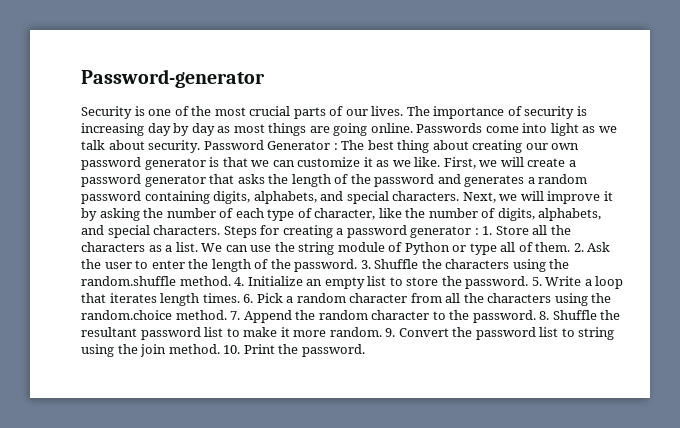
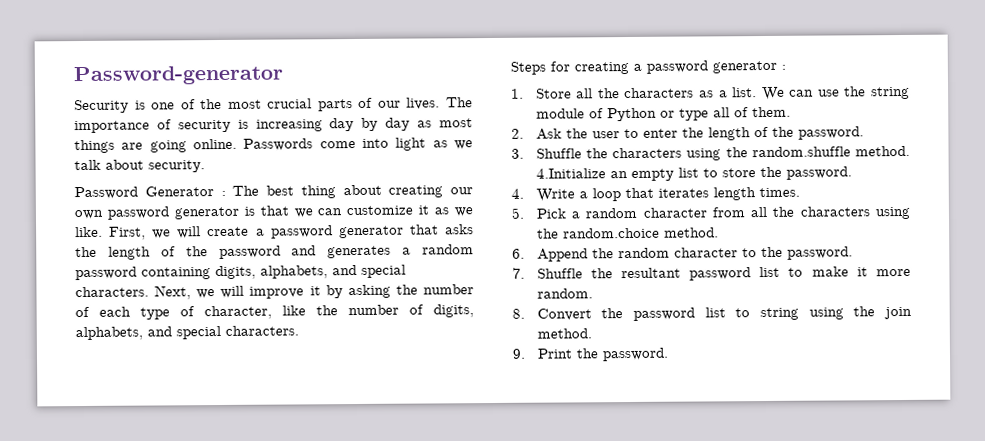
(201, 146) none -> (205, 166) //
(221, 230) none -> (299, 330) //
(479, 231) none -> (786, 67) //
(571, 247) none -> (791, 112) //
(358, 265) none -> (864, 133) //
[234,276,303,286] 4. Initialize -> [535,168,606,179] 4.Initialize
[531,277,542,286] 5. -> [511,188,524,199] // 4.
[243,294,254,303] 6. -> [511,207,524,219] // 5.
[230,311,241,320] 7. -> [512,248,525,259] // 6.
[539,311,550,320] 8. -> [512,267,525,279] // 7.
[385,328,396,337] 9. -> [512,308,525,319] // 8.
[223,345,241,354] 10. -> [512,348,526,359] // 9.

